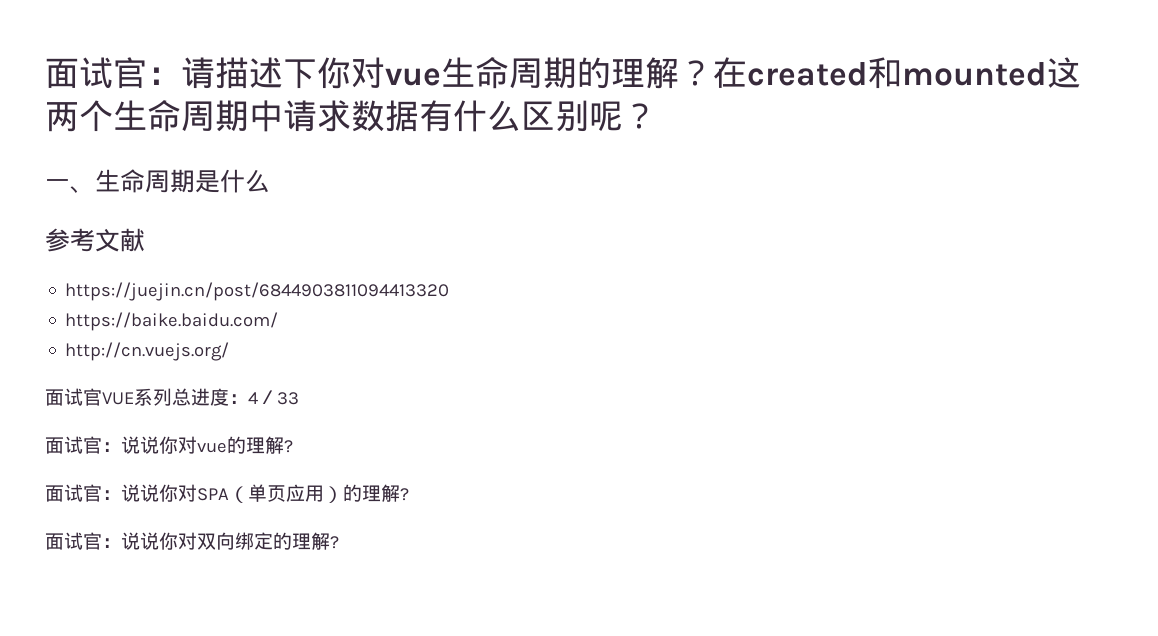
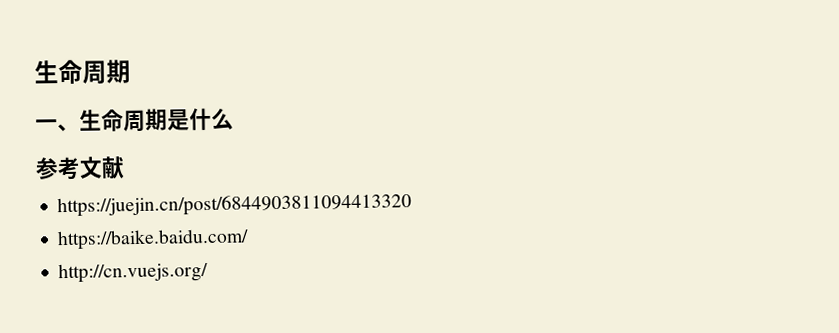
[45,57,1081,89] [45,100,657,132] 面试官：请描述下你对vue生命周期的理解？在created和mounted这两个生命周期中请求数据有什么区别呢？ -> [34,59,131,85] 生命周期
[45,388,299,406] [45,436,293,454] [45,484,409,503] [45,532,339,550] // 面试官VUE系列总进度：4／33 // 面试官：说说你对vue的理解? // 面试官：说说你对SPA（单页应用）的理解? // 面试官：说说你对双向绑定的理解? -> (209, 272) none

